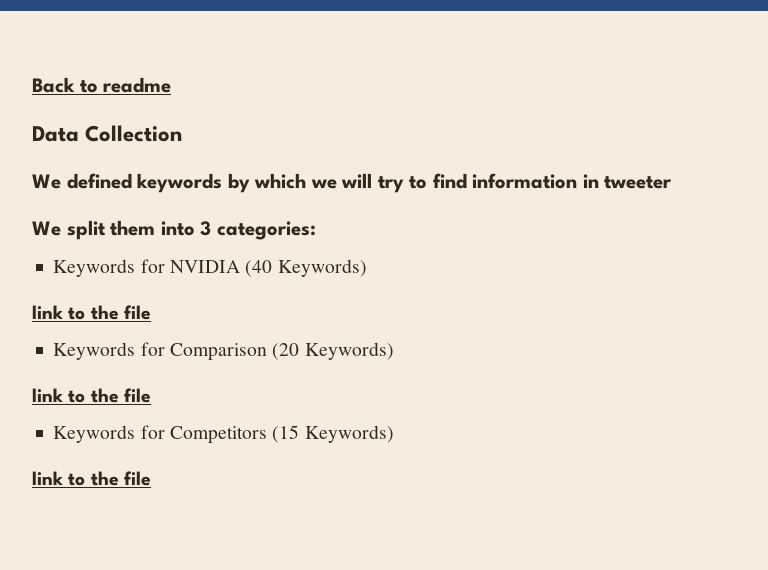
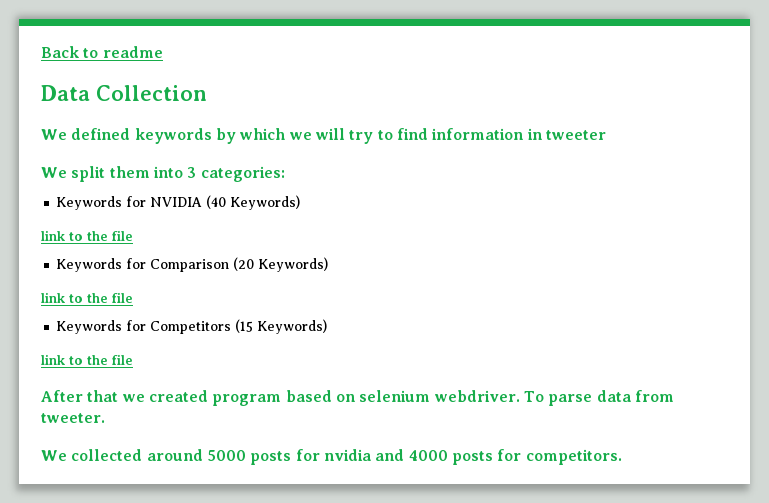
(151, 478) none -> [41,390,674,406] [41,413,105,423] [41,449,622,465] // After that we created program based on selenium webdriver. To parse data from tweeter. // We collected around 5000 posts for nvidia and 4000 posts for competitors.

